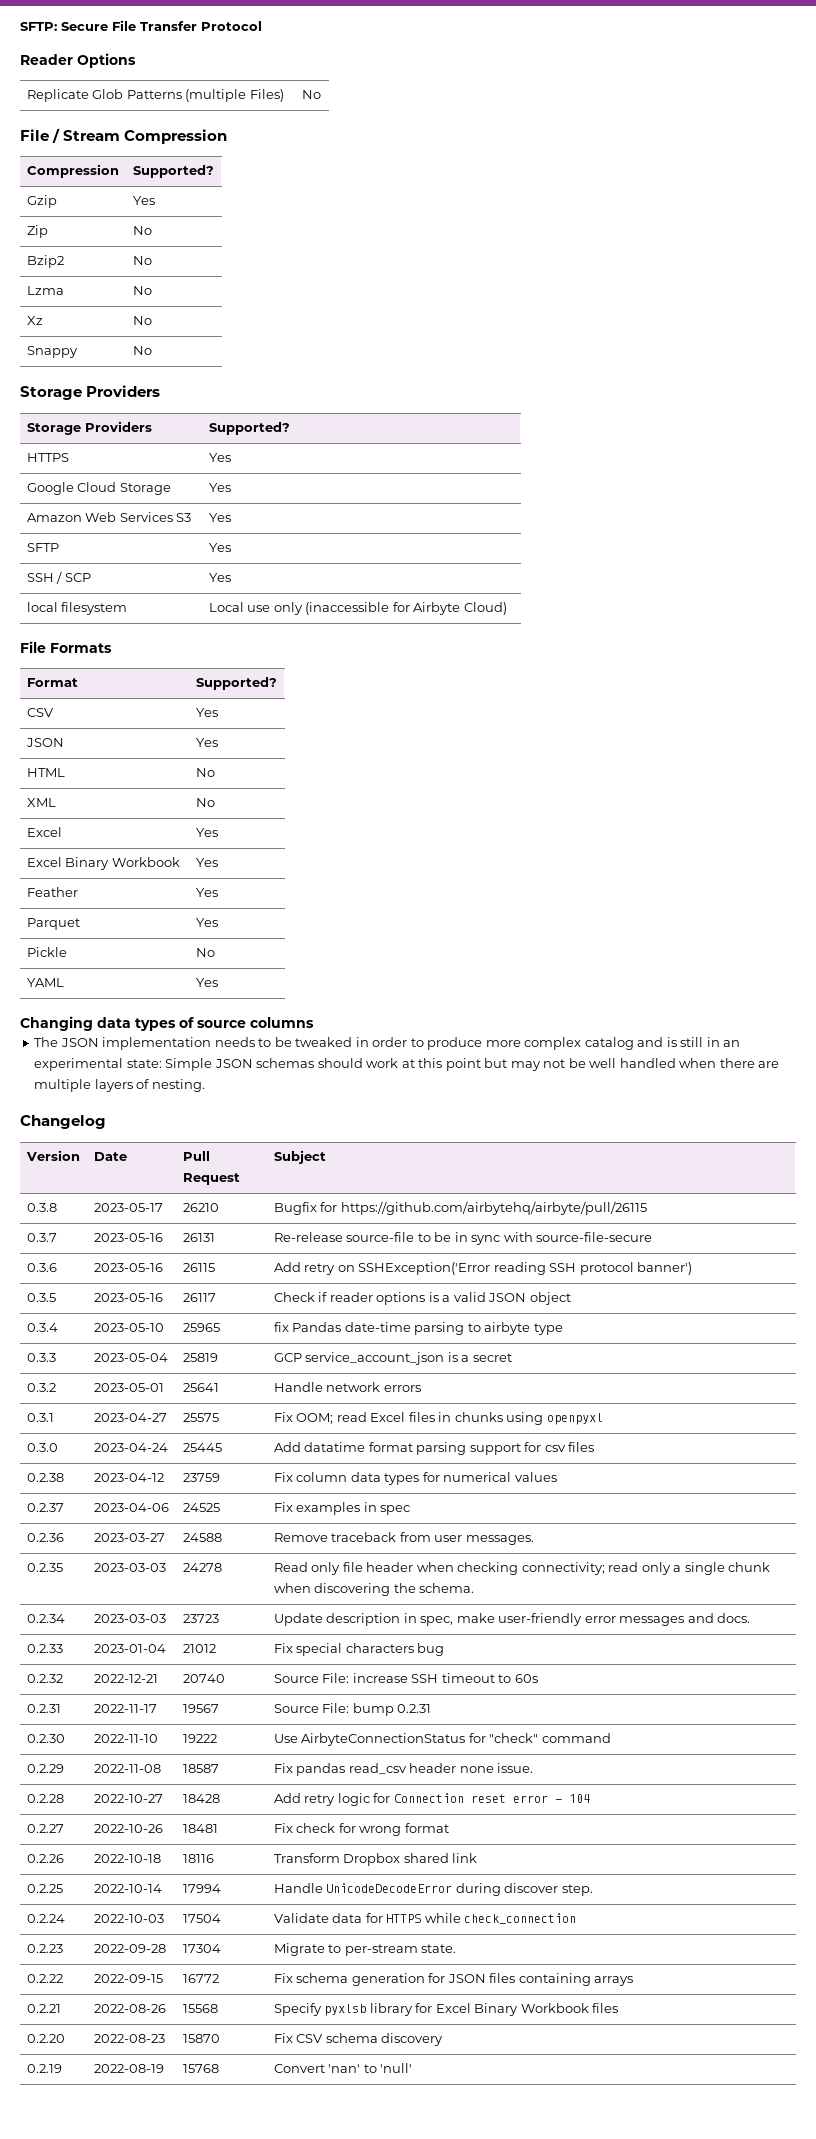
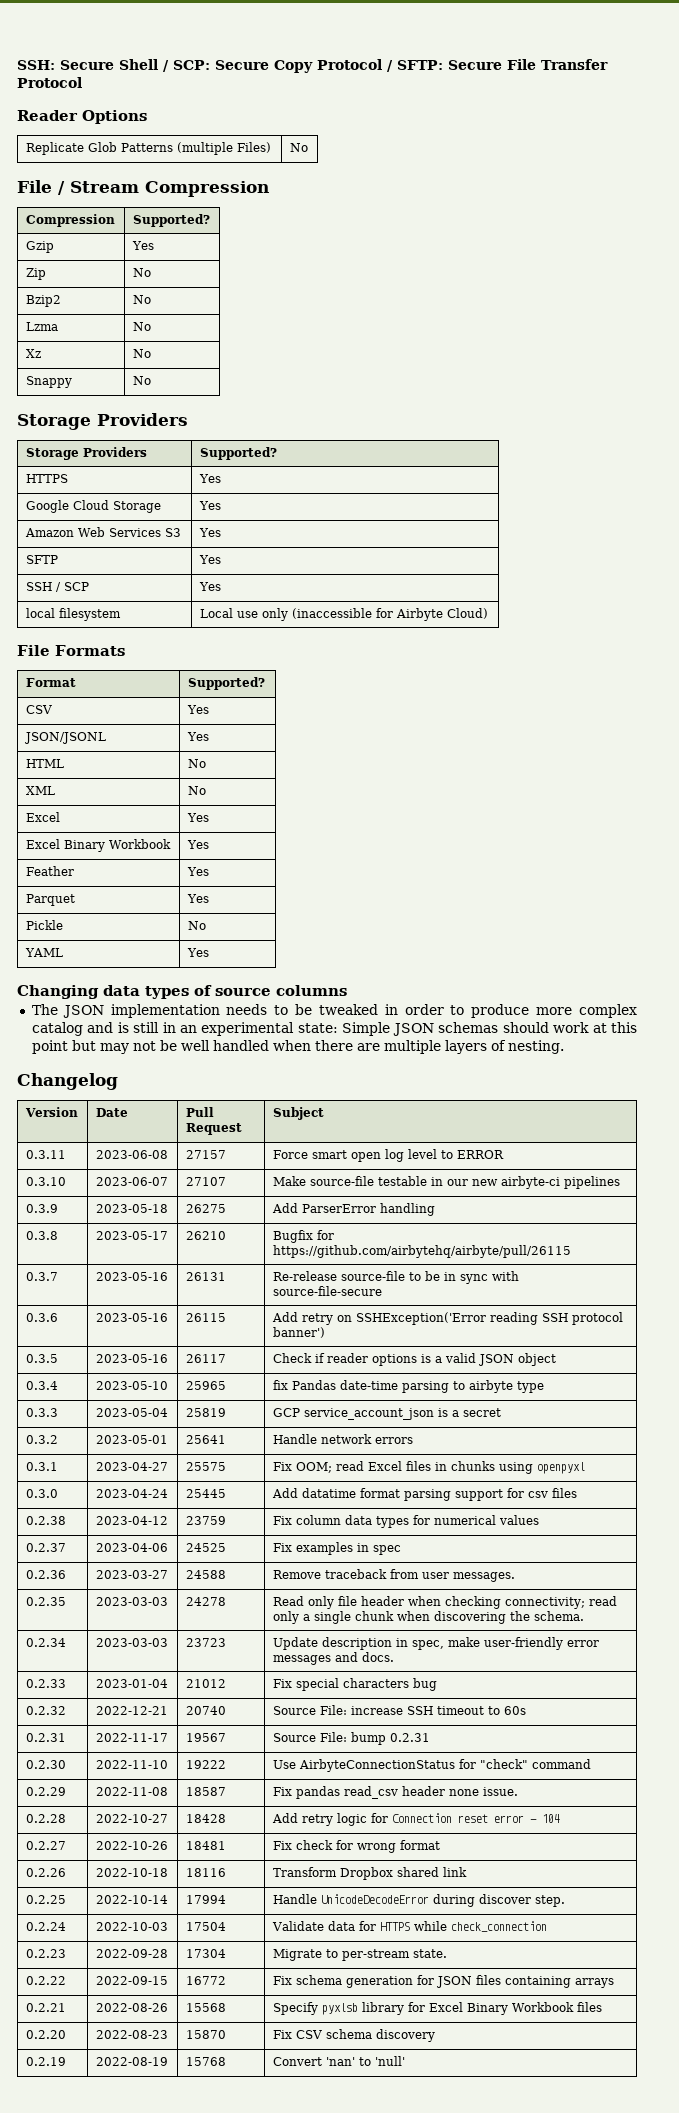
(20, 26) none -> [17,59,393,73] SSH: Secure Shell / SCP: Secure Copy Protocol /
[25,738,64,747] JSON -> [23,732,106,744] JSON/JSONL
(326, 1157) none -> [25,1150,66,1159] [95,1150,168,1159] [185,1150,226,1159] [272,1149,504,1162] [25,1177,66,1186] [95,1177,168,1186] [185,1177,226,1186] [272,1176,620,1189] [25,1204,58,1213] [95,1204,168,1213] [185,1204,226,1213] [271,1203,435,1216] // 0.3.11 | 2023-06-08 | 27157 | Force smart open log level to ERROR // 0.3.10 | 2023-06-07 | 27107 | Make source-file testable in our new airbyte-ci pipelines // 0.3.9 | 2023-05-18 | 26275 | Add ParserError handling

